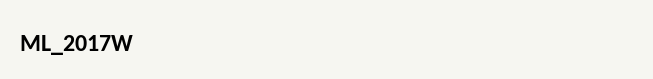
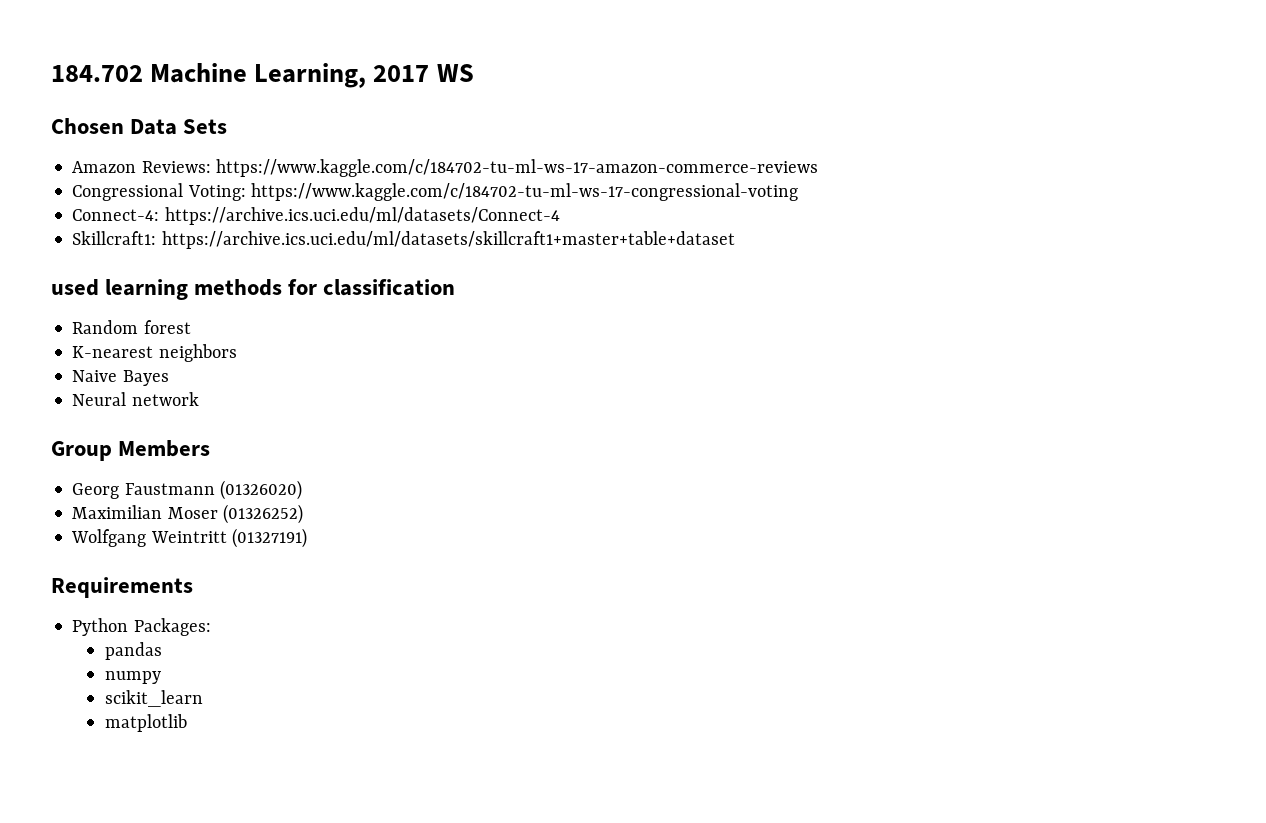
[20,35,133,55] ML_2017W -> [51,63,474,88] [51,118,228,135] [72,159,818,177] [72,183,798,201] [72,207,560,225] [72,231,735,249] [51,279,456,300] [72,320,191,334] [72,344,237,362] [72,370,169,386] [72,392,199,406] [51,440,211,461] [72,480,302,500] [72,504,303,524] [71,528,307,548] [51,577,193,598] [72,618,211,636] [104,642,162,660] [104,671,161,684] [104,690,203,707] [104,714,187,732] 184.702 Machine Learning, 2017 WS // Chosen Data Sets // Amazon Reviews: https://www.kaggle.com/c/184702-tu-ml-ws-17-amazon-commerce-reviews // Congressional Voting: https://www.kaggle.com/c/184702-tu-ml-ws-17-congressional-voting // Connect-4: https://archive.ics.uci.edu/ml/datasets/Connect-4 // Skillcraft1: https://archive.ics.uci.edu/ml/datasets/skillcraft1+master+table+dataset // used learning methods for classification // Random forest // K-nearest neighbors // Naive Bayes // Neural network // Group Members // Georg Faustmann (01326020) // Maximilian Moser (01326252) // Wolfgang Weintritt (01327191) // Requirements // Python Packages: // pandas // numpy // scikit_learn // matplotlib

